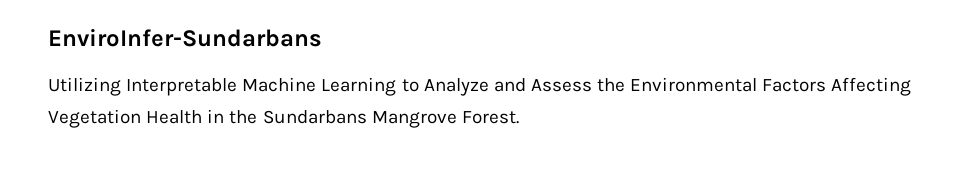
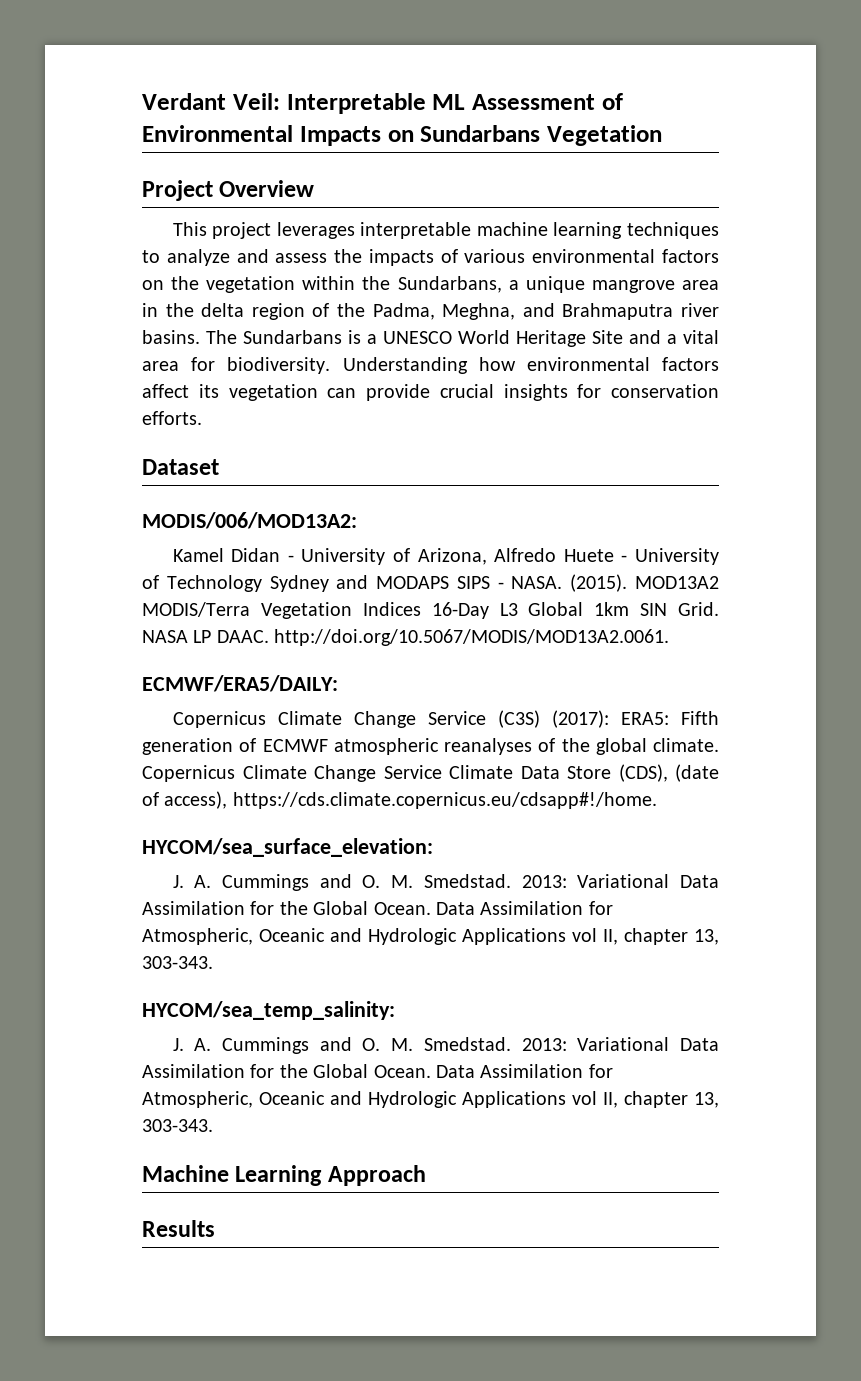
[48,28,322,47] [48,77,912,96] [48,109,519,128] EnviroInfer-Sundarbans // Utilizing Interpretable Machine Learning to Analyze and Assess the Environmental Factors Affecting Vegetation Health in the Sundarbans Mangrove Forest. -> [142,93,623,114] [142,125,662,146] [142,180,315,201] [172,222,719,239] [142,249,719,266] [142,276,719,293] [142,303,720,320] [142,330,719,347] [142,357,719,374] [142,384,719,401] [142,411,202,425] [142,459,219,475] [142,512,357,529] [172,548,719,565] [142,574,719,592] [142,602,719,619] [142,629,670,646] [142,675,338,692] [172,710,720,728] [142,738,719,755] [142,764,719,782] [142,791,657,809] [142,838,433,857] [172,874,719,891] [142,901,613,915] [142,928,719,945] [142,956,213,969] [142,1001,395,1020] [172,1037,719,1054] [142,1064,613,1078] [142,1091,719,1108] [142,1119,213,1132] [142,1165,426,1186] [142,1220,215,1237] Verdant Veil: Interpretable ML Assessment of Environmental Impacts on Sundarbans Vegetation // Project Overview // This project leverages interpretable machine learning techniques to analyze and assess the impacts of various environmental factors on the vegetation within the Sundarbans, a unique mangrove area in the delta region of the Padma, Meghna, and Brahmaputra river basins. The Sundarbans is a UNESCO World Heritage Site and a vital area for biodiversity. Understanding how environmental factors affect its vegetation can provide crucial insights for conservation efforts. // Dataset // MODIS/006/MOD13A2: // Kamel Didan - University of Arizona, Alfredo Huete - University of Technology Sydney and MODAPS SIPS - NASA. (2015). MOD13A2 MODIS/Terra Vegetation Indices 16-Day L3 Global 1km SIN Grid. NASA LP DAAC. http://doi.org/10.5067/MODIS/MOD13A2.0061. // ECMWF/ERA5/DAILY: // Copernicus Climate Change Service (C3S) (2017): ERA5: Fifth generation of ECMWF atmospheric reanalyses of the global climate. Copernicus Climate Change Service Climate Data Store (CDS), (date of access), https://cds.climate.copernicus.eu/cdsapp#!/home. // HYCOM/sea_surface_elevation: // J. A. Cummings and O. M. Smedstad. 2013: Variational Data Assimilation for the Global Ocean. Data Assimilation for Atmospheric, Oceanic and Hydrologic Applications vol II, chapter 13, 303-343. // HYCOM/sea_temp_salinity: // J. A. Cummings and O. M. Smedstad. 2013: Variational Data Assimilation for the Global Ocean. Data Assimilation for Atmospheric, Oceanic and Hydrologic Applications vol II, chapter 13, 303-343. // Machine Learning Approach // Results

